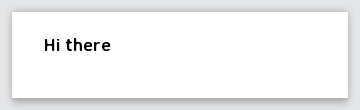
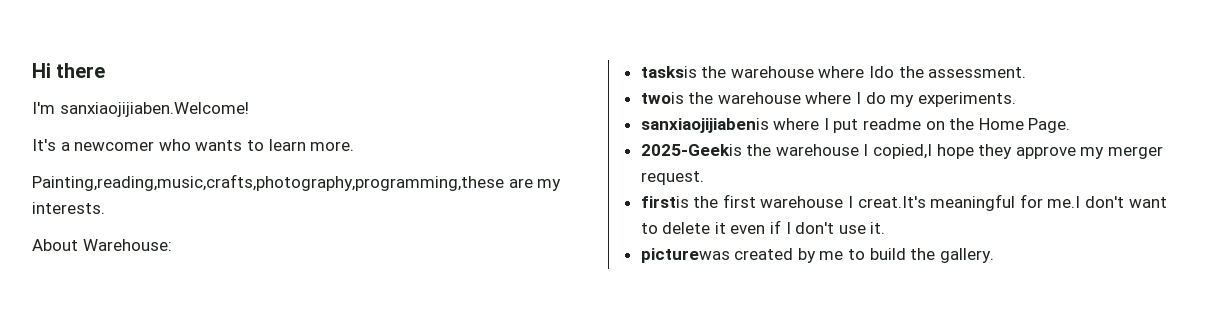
(111, 44) none -> [32,102,249,117] [32,139,355,151] [32,174,562,191] [32,202,105,214] [32,239,172,251] [640,66,1027,78] [640,92,1016,107] [640,118,1071,133] [640,144,1164,159] [640,171,704,185] [640,194,1167,211] [640,220,886,234] [640,248,994,263] // I'm sanxiaojijiaben.Welcome! // It's a newcomer who wants to learn more. // Painting,reading,music,crafts,photography,programming,these are my interests. // About Warehouse: // tasksis the warehouse where Ido the assessment. // twois the warehouse where I do my experiments. // sanxiaojijiabenis where I put readme on the Home Page. // 2025-Geekis the warehouse I copied,I hope they approve my merger request. // firstis the first warehouse I creat.It's meaningful for me.I don't want to delete it even if I don't use it. // picturewas created by me to build the gallery.

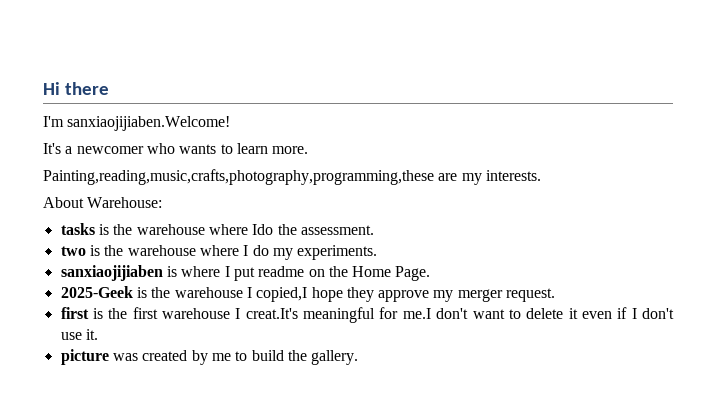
[640,66,697,78] tasksis -> [60,223,109,235] tasks is
[640,92,684,104] twois -> [60,245,100,256] two is
[640,118,769,133] sanxiaojijiabenis -> [60,265,177,281] sanxiaojijiaben is
[640,144,742,156] 2025-Geekis -> [60,286,147,298] 2025-Geek is
[640,196,689,208] firstis -> [60,307,103,319] first is
[640,248,730,263] picturewas -> [60,349,138,365] picture was

